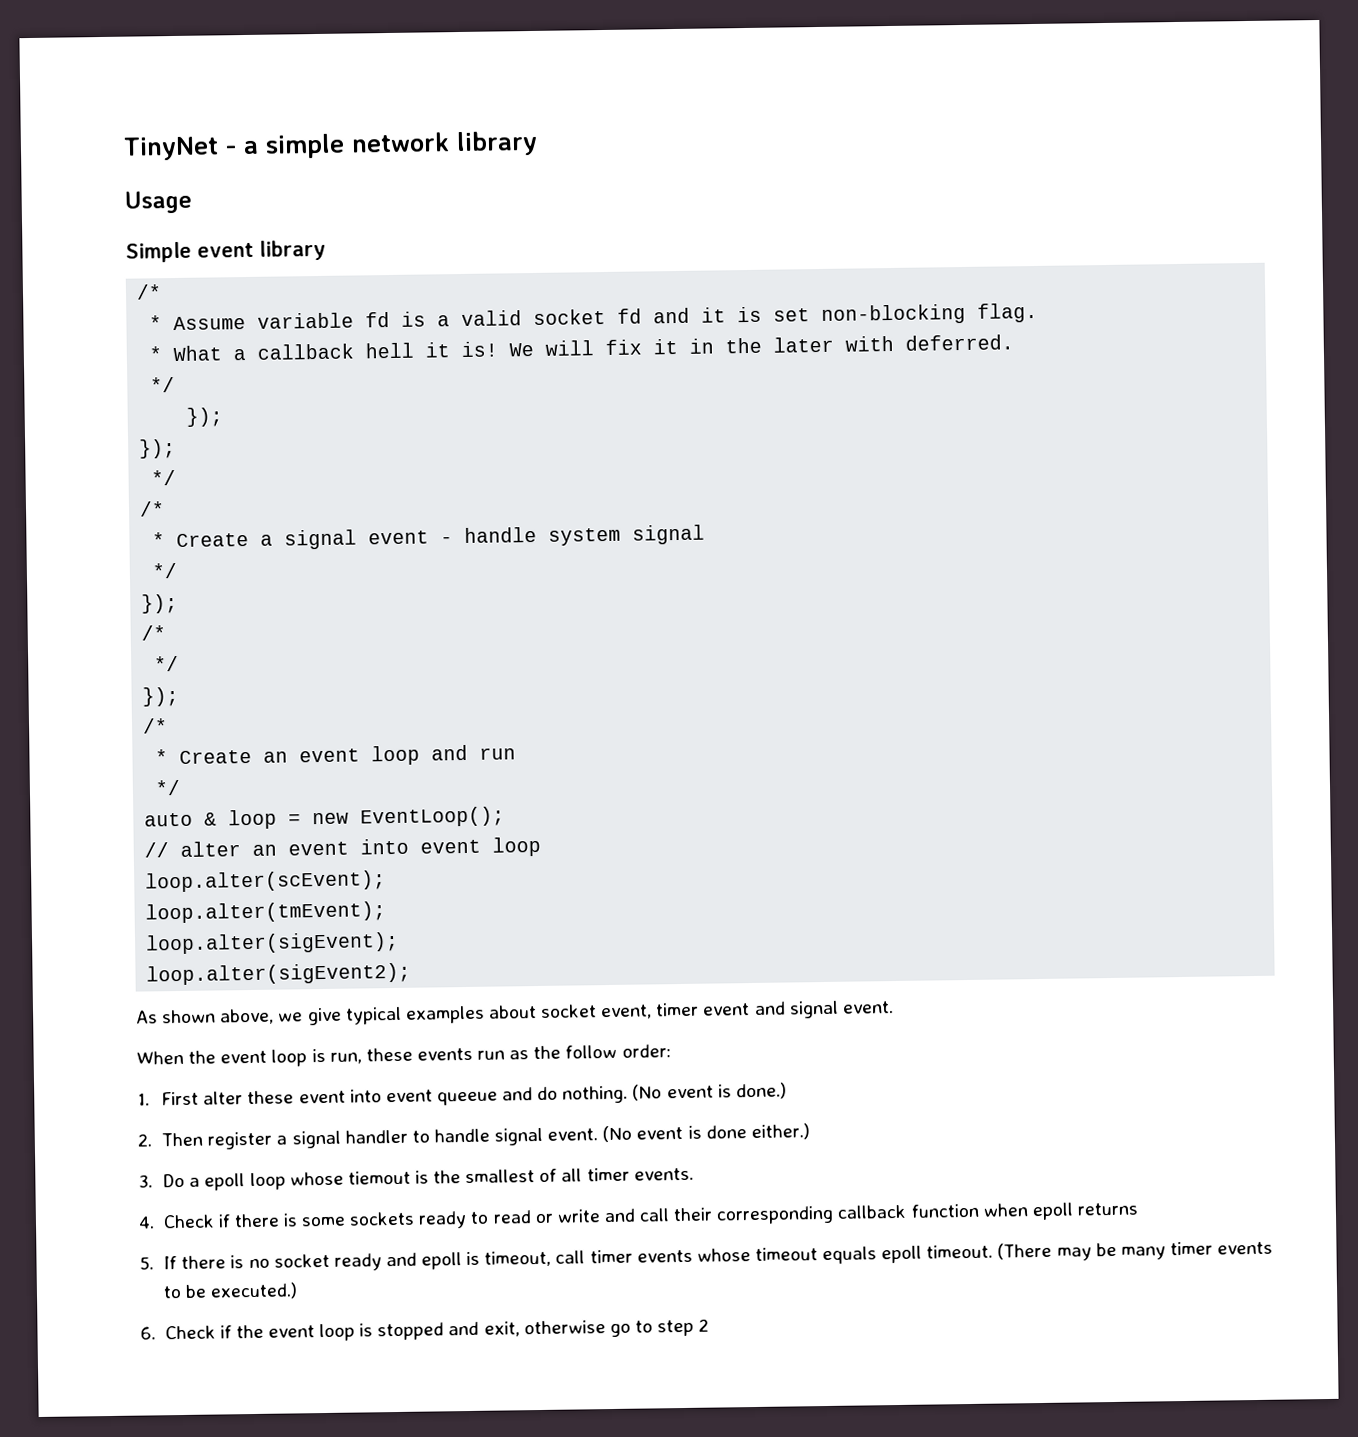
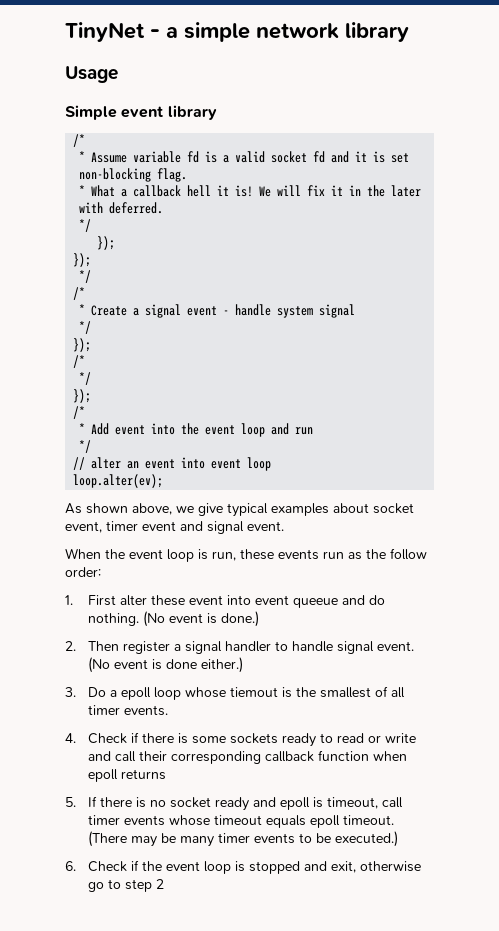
[179,749,289,764] Create an -> [91,423,200,435] Add event into the
[144,806,506,830] // auto & loop = new EventLoop(); -> (92, 446) none
[145,870,387,893] [145,901,387,924] [145,931,400,955] [146,962,412,986] loop.alter(scEvent); // loop.alter(tmEvent); // loop.alter(sigEvent); // loop.alter(sigEvent2); -> [73,474,164,488] loop.alter(ev);

